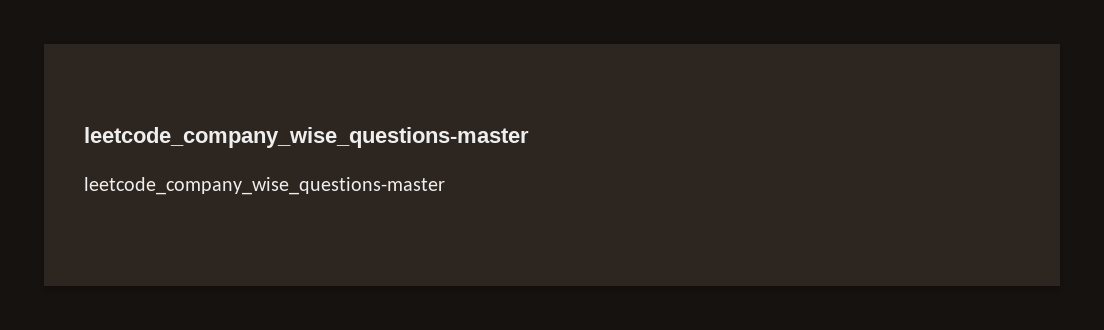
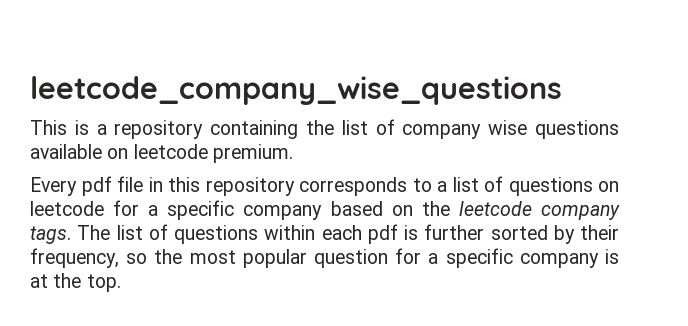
[84,127,529,148] [84,177,445,195] leetcode_company_wise_questions-master // leetcode_company_wise_questions-master -> [30,76,562,105] [30,119,620,139] [30,144,293,163] [30,176,619,196] [30,200,620,220] [30,224,619,244] [30,248,619,268] [30,273,121,292] leetcode_company_wise_questions // This is a repository containing the list of company wise questions available on leetcode premium. // Every pdf file in this repository corresponds to a list of questions on leetcode for a specific company based on the leetcode company tags. The list of questions within each pdf is further sorted by their frequency, so the most popular question for a specific company is at the top.

